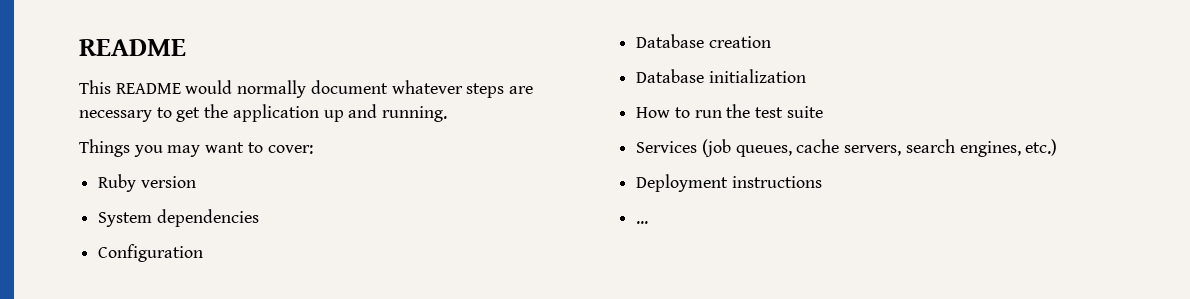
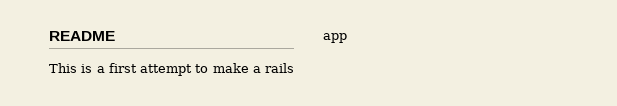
[115,80,534,98] [79,104,448,122] [79,139,313,157] [98,174,196,192] [98,209,259,227] [98,244,204,262] [636,34,771,48] [636,69,806,83] [636,104,823,118] [636,139,1058,157] [636,174,822,192] [636,221,649,224] README would normally document whatever steps are necessary to get the application up and running. // Things you may want to cover: // Ruby version // System dependencies // Configuration // Database creation // Database initialization // How to run the test suite // Services (job queues, cache servers, search engines, etc.) // Deployment instructions // ... -> [81,63,294,76] [323,33,347,43] is a first attempt to make a rails app

